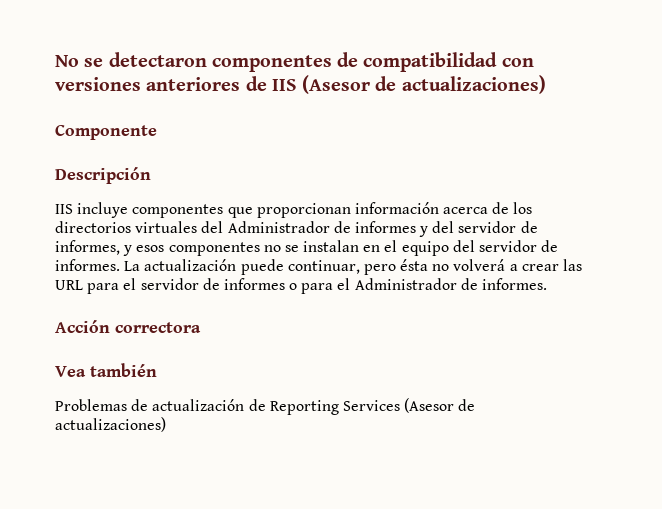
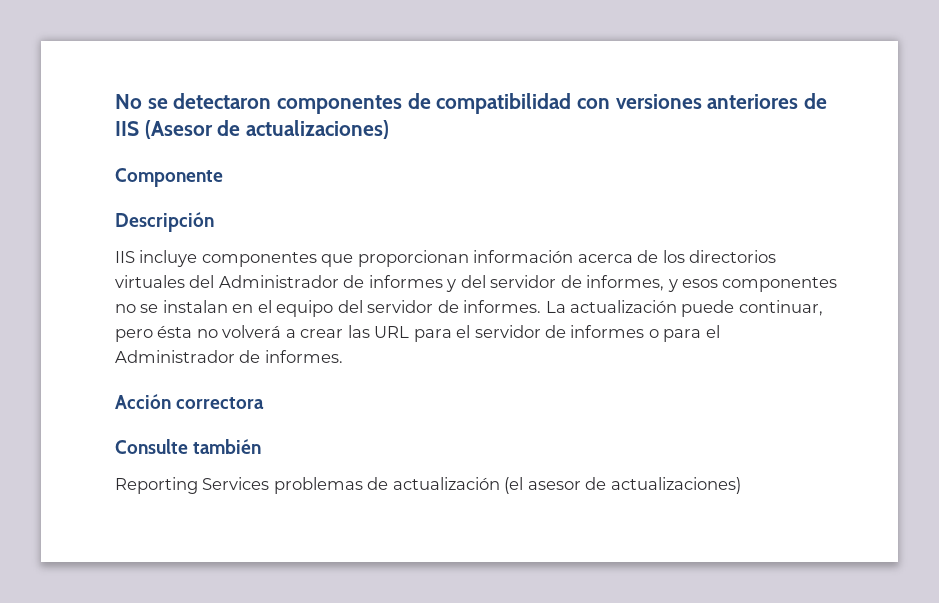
[55,366,86,377] Vea -> [115,439,188,454] Consulte
[55,398,455,415] Problemas de actualización de Reporting Services (Asesor -> [115,477,581,494] Reporting Services problemas de actualización (el asesor

